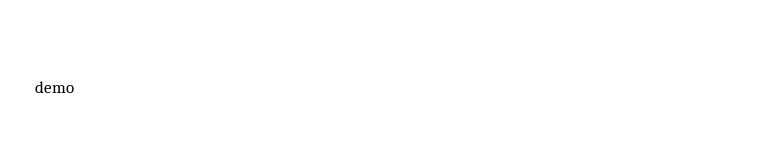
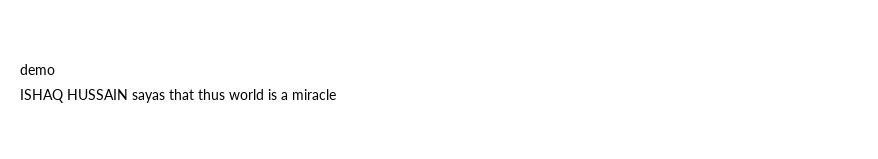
(74, 87) none -> [20,89,336,103] // ISHAQ HUSSAIN sayas that thus world is a miracle

